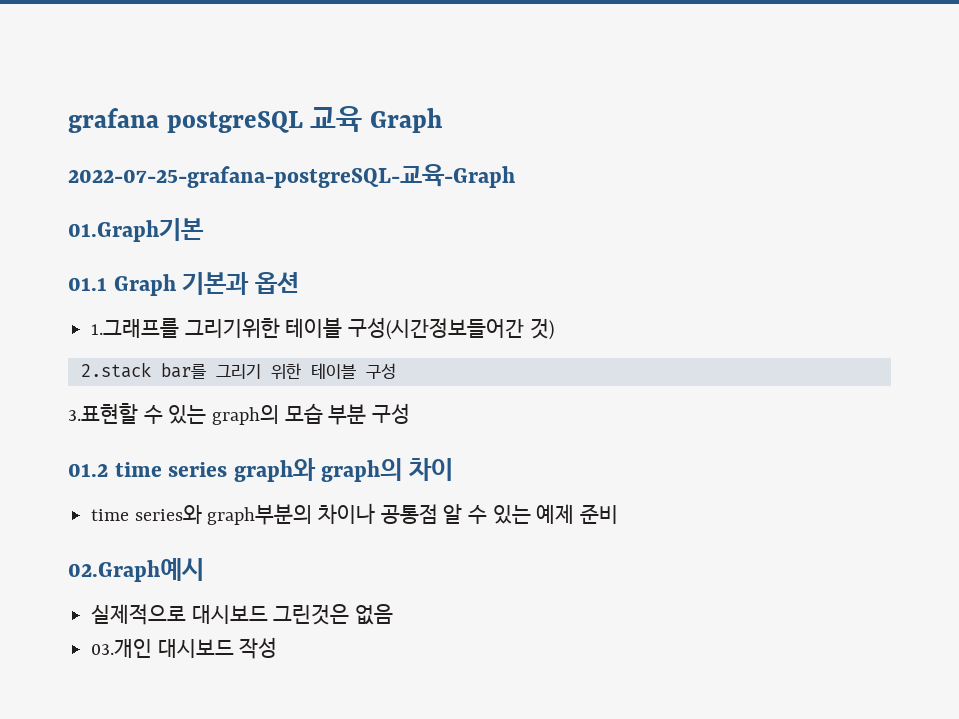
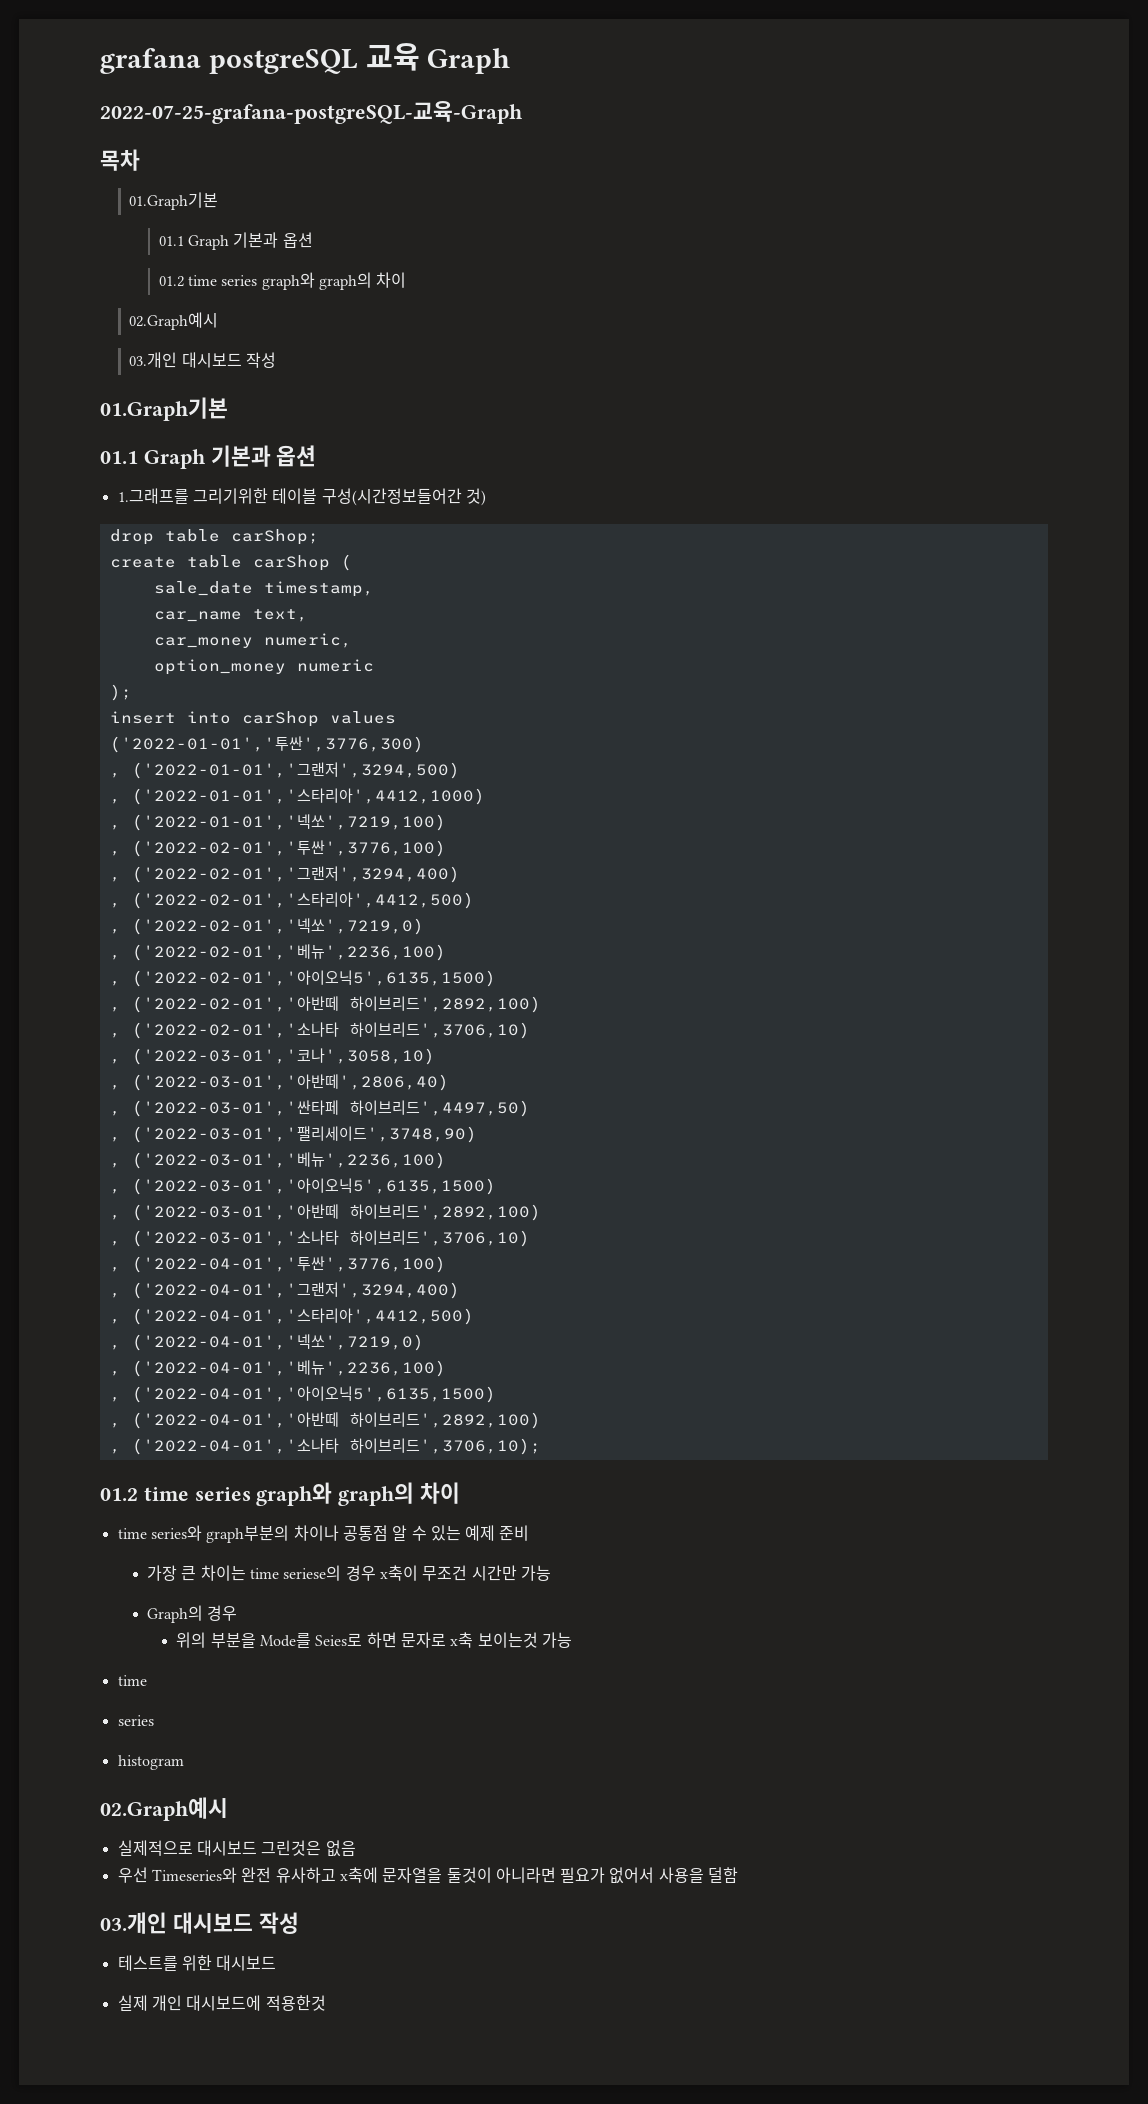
(515, 176) none -> [100,149,140,171] [129,192,219,210] [158,232,313,250] [158,272,407,290] [129,312,219,330] [129,352,276,368] // 목차 // 01.Graph기본 // 01.1 Graph 기본과 옵션 // 01.2 time series graph와 graph의 차이 // 02.Graph예시 // 03.개인 대시보드 작성
[80,362,396,380] [68,403,411,425] 2.stack bar를 그리기 위한 테이블 구성 // 3.표현할 수 있는 graph의 모습 부분 구성 -> [109,529,319,545] [109,554,352,571] [153,581,374,597] [153,609,308,622] [153,633,352,648] [153,659,374,675] [109,684,132,701] [109,711,396,727] [109,736,424,753] [109,762,460,779] [109,788,485,805] [109,814,446,831] [109,840,446,857] [109,866,460,883] [109,892,474,909] [109,918,424,935] [109,944,446,961] [109,970,496,987] [109,996,541,1013] [109,1022,530,1039] [109,1048,435,1065] [109,1074,449,1091] [109,1100,530,1117] [109,1126,477,1143] [109,1152,446,1169] [109,1178,496,1195] [109,1204,541,1221] [109,1230,530,1247] [109,1256,446,1273] [109,1282,460,1299] [109,1308,474,1325] [109,1334,424,1351] [109,1360,446,1377] [109,1386,496,1403] [109,1412,541,1429] [109,1438,541,1455] drop table carShop; // create table carShop ( // sale_date timestamp, // car_name text, // car_money numeric, // option_money numeric // ); // insert into carShop values // ('2022-01-01','투싼',3776,300) // , ('2022-01-01','그랜저',3294,500) // , ('2022-01-01','스타리아',4412,1000) // , ('2022-01-01','넥쏘',7219,100) // , ('2022-02-01','투싼',3776,100) // , ('2022-02-01','그랜저',3294,400) // , ('2022-02-01','스타리아',4412,500) // , ('2022-02-01','넥쏘',7219,0) // , ('2022-02-01','베뉴',2236,100) // , ('2022-02-01','아이오닉5',6135,1500) // , ('2022-02-01','아반떼 하이브리드',2892,100) // , ('2022-02-01','소나타 하이브리드',3706,10) // , ('2022-03-01','코나',3058,10) // , ('2022-03-01','아반떼',2806,40) // , ('2022-03-01','싼타페 하이브리드',4497,50) // , ('2022-03-01','팰리세이드',3748,90) // , ('2022-03-01','베뉴',2236,100) // , ('2022-03-01','아이오닉5',6135,1500) // , ('2022-03-01','아반떼 하이브리드',2892,100) // , ('2022-03-01','소나타 하이브리드',3706,10) // , ('2022-04-01','투싼',3776,100) // , ('2022-04-01','그랜저',3294,400) // , ('2022-04-01','스타리아',4412,500) // , ('2022-04-01','넥쏘',7219,0) // , ('2022-04-01','베뉴',2236,100) // , ('2022-04-01','아이오닉5',6135,1500) // , ('2022-04-01','아반떼 하이브리드',2892,100) // , ('2022-04-01','소나타 하이브리드',3706,10);
(619, 514) none -> [146,1565,551,1581] [146,1605,238,1623] [176,1632,572,1648] [117,1675,147,1686] [117,1715,154,1726] [117,1755,184,1770] // 가장 큰 차이는 time seriese의 경우 x축이 무조건 시간만 가능 // Graph의 경우 // 위의 부분을 Mode를 Seies로 하면 문자로 x축 보이는것 가능 // time // series // histogram
[91,637,278,659] 03.개인 대시보드 작성 -> [117,1867,739,1884] [100,1912,299,1934] [117,1955,277,1971] [117,1995,326,2011] 우선 Timeseries와 완전 유사하고 x축에 문자열을 둘것이 아니라면 필요가 없어서 사용을 덜함 // 03.개인 대시보드 작성 // 테스트를 위한 대시보드 // 실제 개인 대시보드에 적용한것

